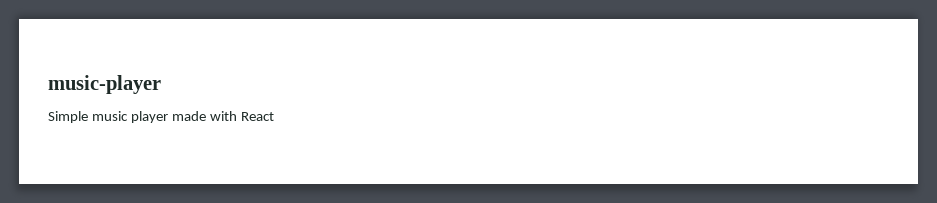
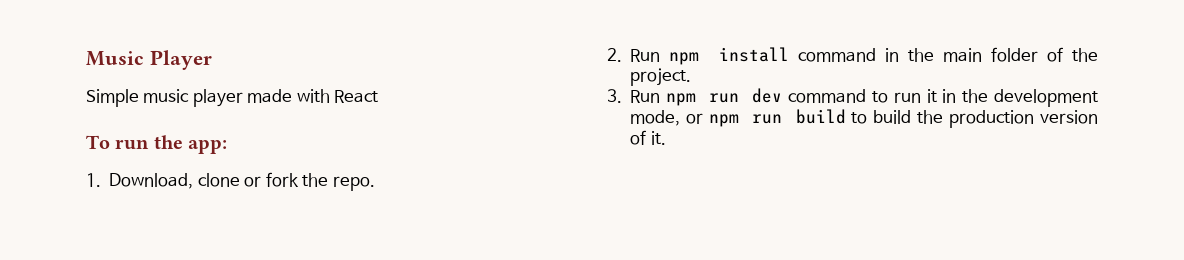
[48,75,161,94] music-player -> [86,50,212,70] Music Player
(274, 116) none -> [86,135,228,154] [86,172,375,191] [607,47,1098,65] [630,68,692,86] [607,88,1099,107] [630,109,1098,128] [630,130,666,145] // To run the app: // 1. Download, clone or fork the repo. // 2. Run npm install command in the main folder of the project. // 3. Run npm run dev command to run it in the development mode, or npm run build to build the production version of it.

